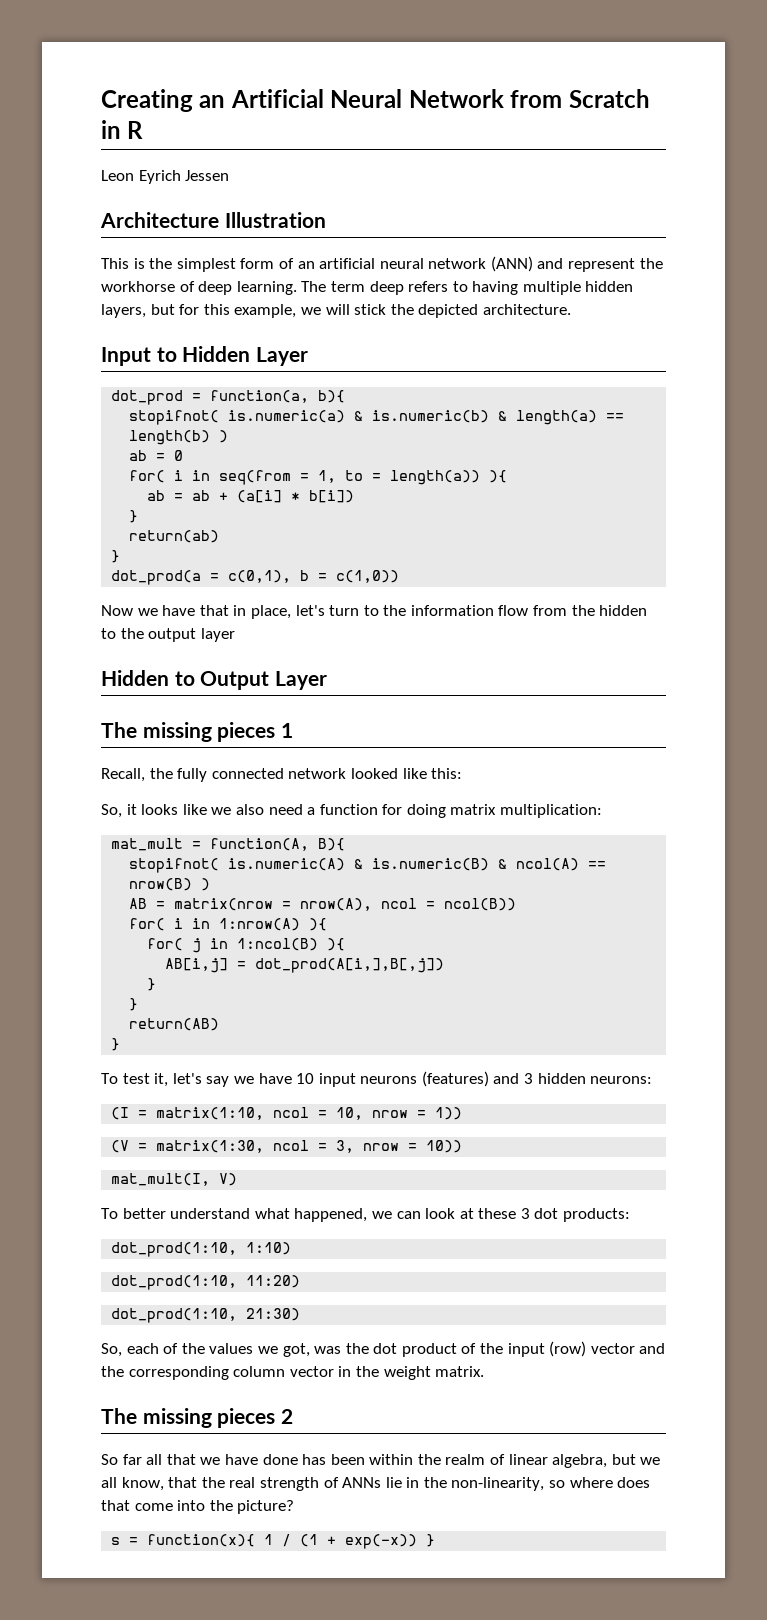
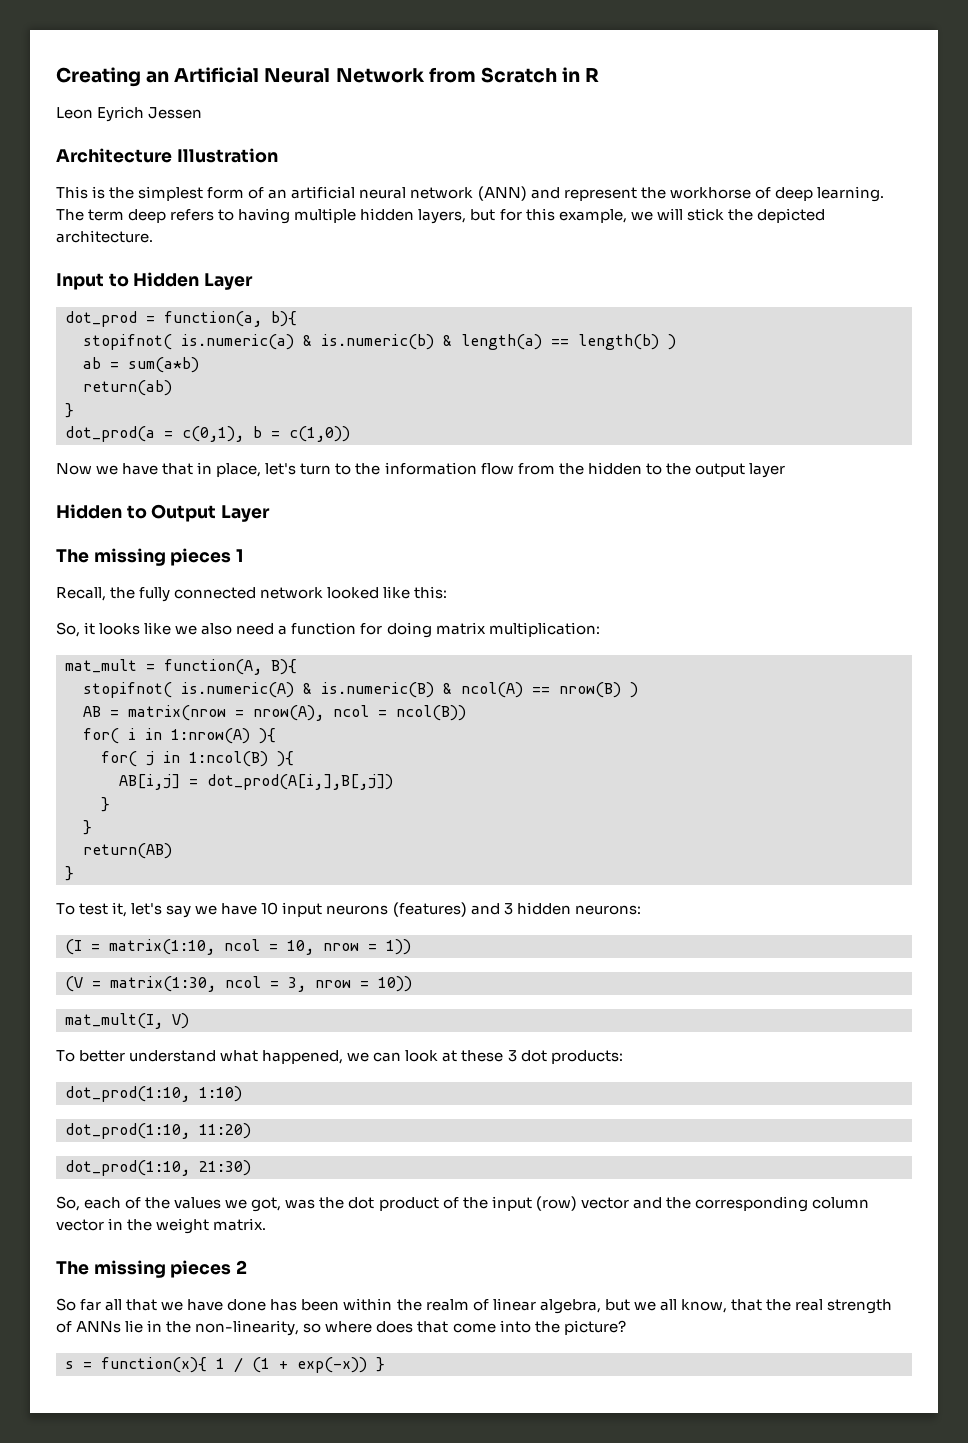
[174,450,184,461] [129,470,508,485] [147,490,355,503] [129,510,139,523] 0 // for( i in seq(from = 1, to = length(a)) ){ // ab = ab + (a[i] * b[i]) // } -> [128,357,199,373] sum(a*b)

